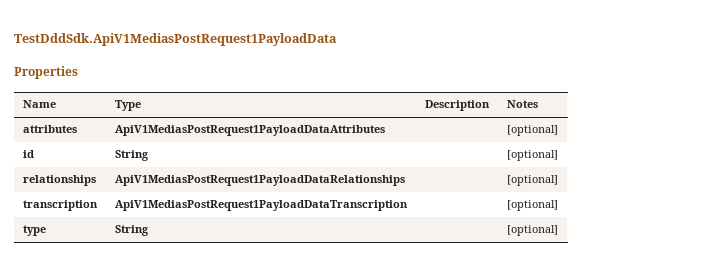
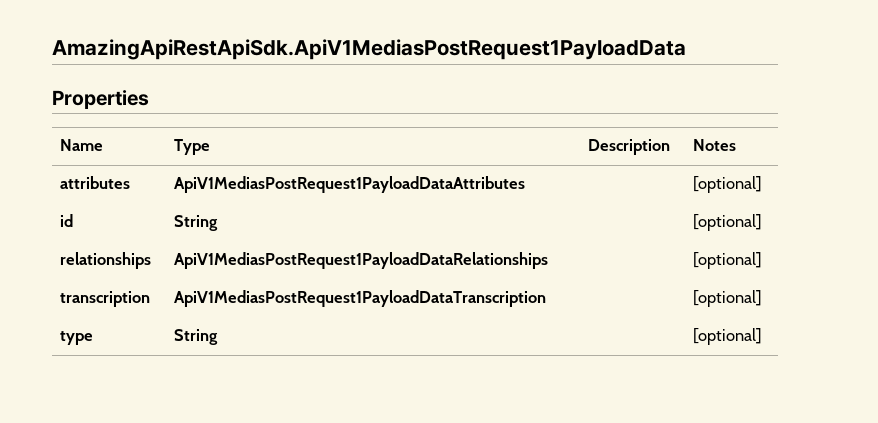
[14,33,337,46] TestDddSdk.ApiV1MediasPostRequest1PayloadData -> [52,39,686,60] AmazingApiRestApiSdk.ApiV1MediasPostRequest1PayloadData

